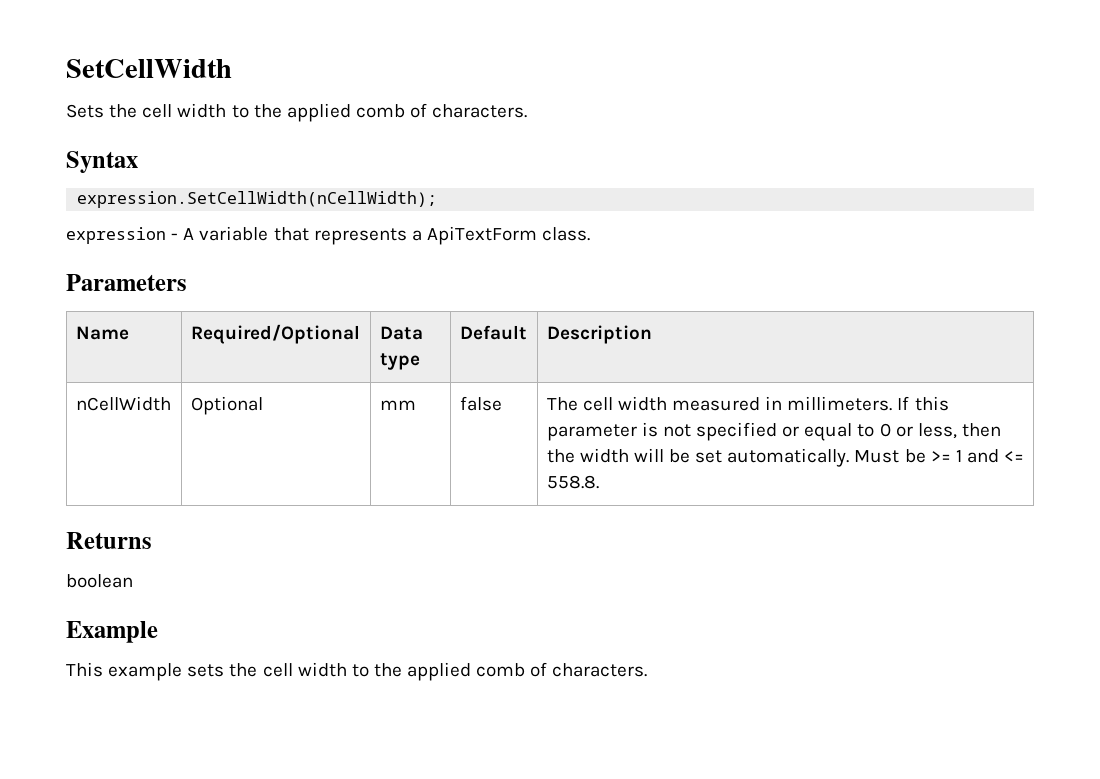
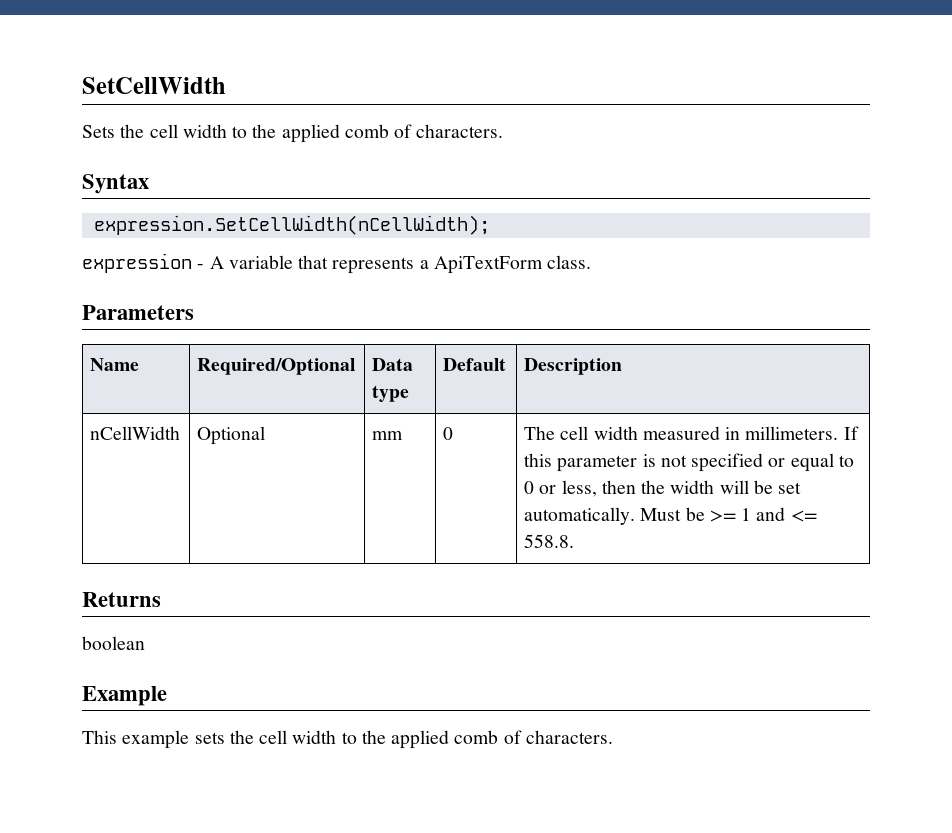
[459,396,502,411] false -> [443,427,454,440] 0

